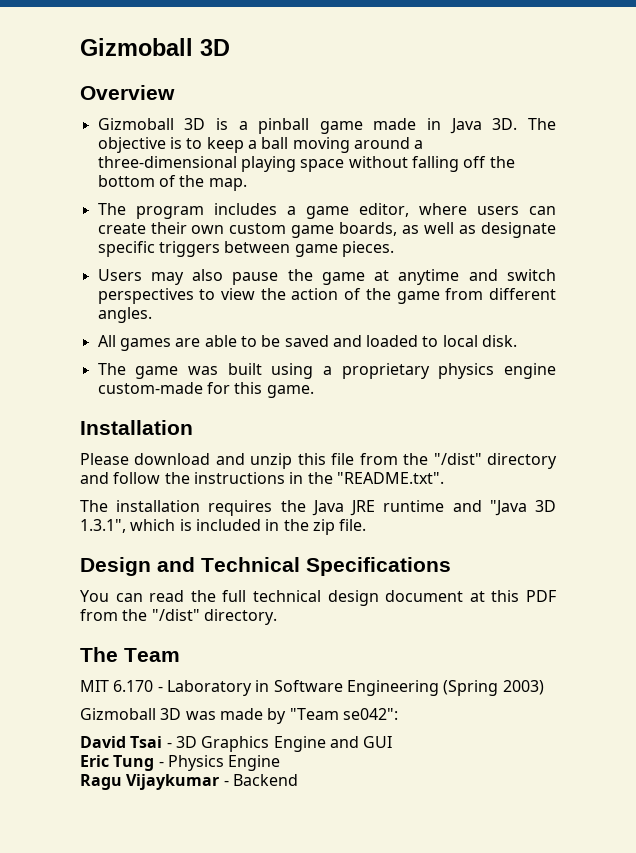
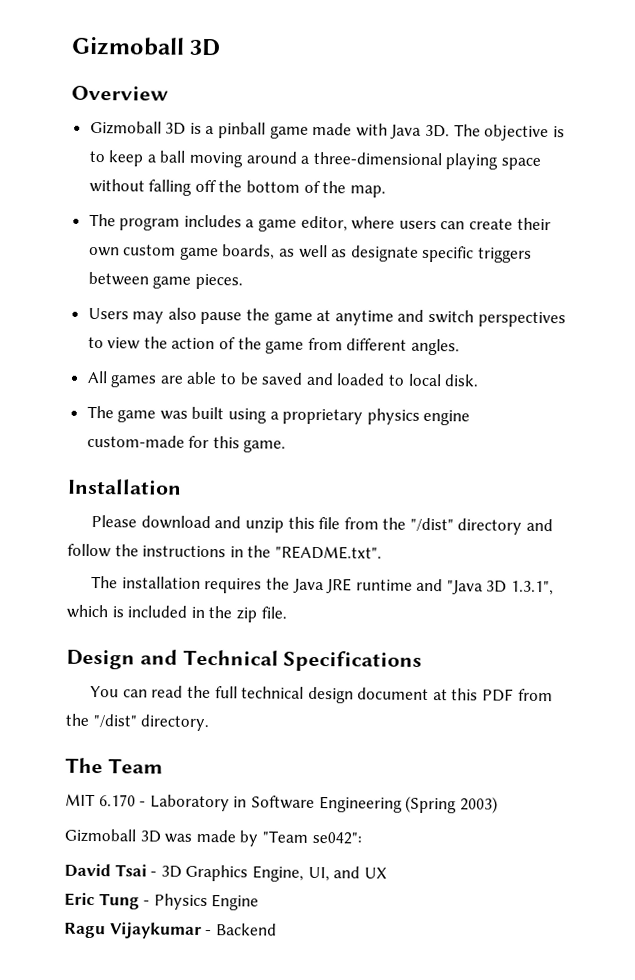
[427,118,442,130] in -> [355,123,388,137] with
[273,736,393,752] Engine and GUI -> [251,865,387,882] Engine, UI, and UX

